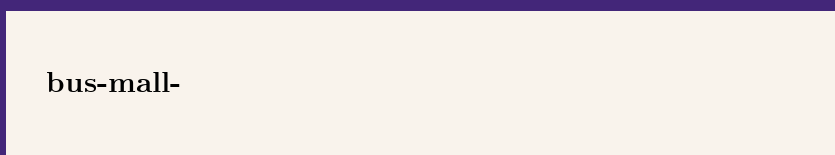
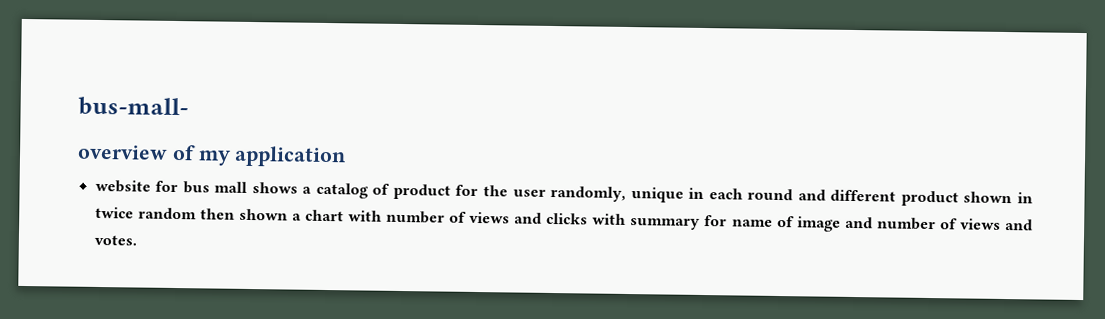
(181, 82) none -> [77,144,348,168] [94,179,1033,207] [94,206,1034,232] [93,234,137,246] // overview of my application // website for bus mall shows a catalog of product for the user randomly, unique in each round and different product shown in twice random then shown a chart with number of views and clicks with summary for name of image and number of views and votes.

